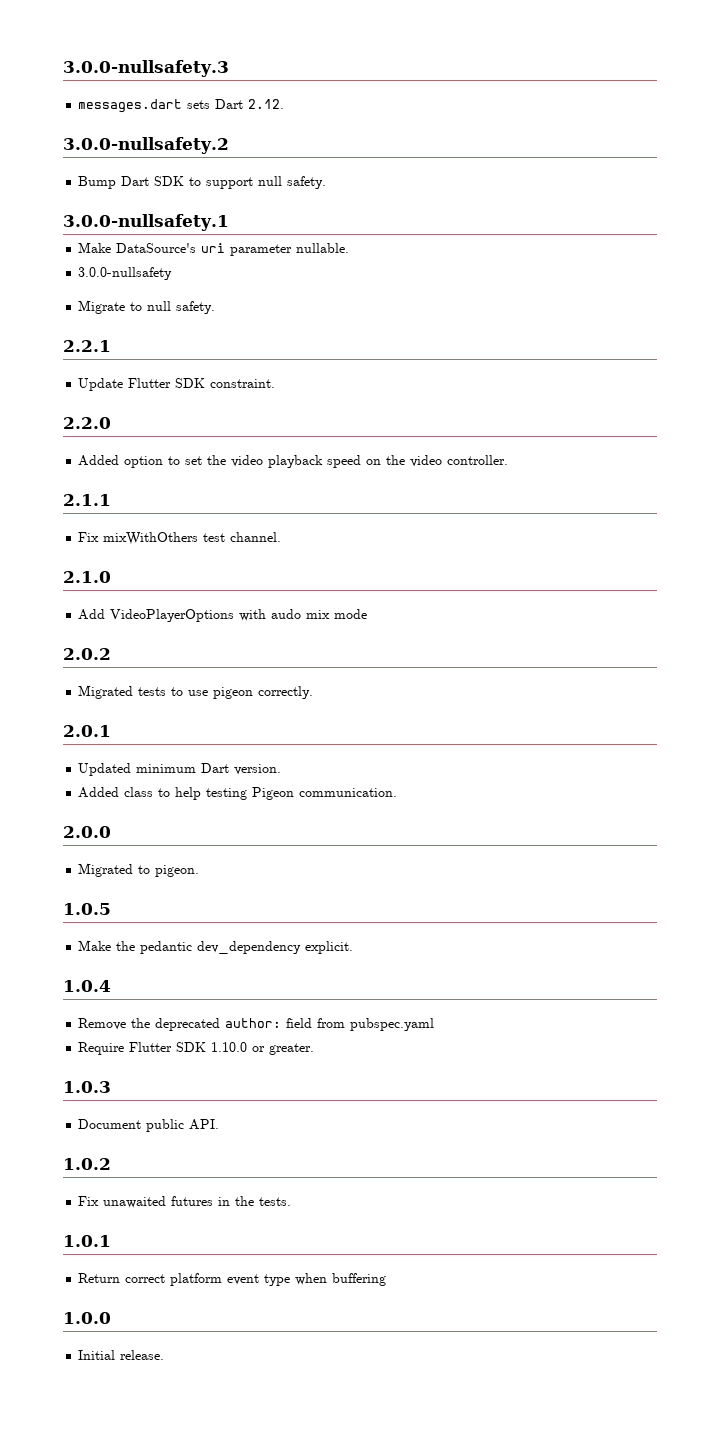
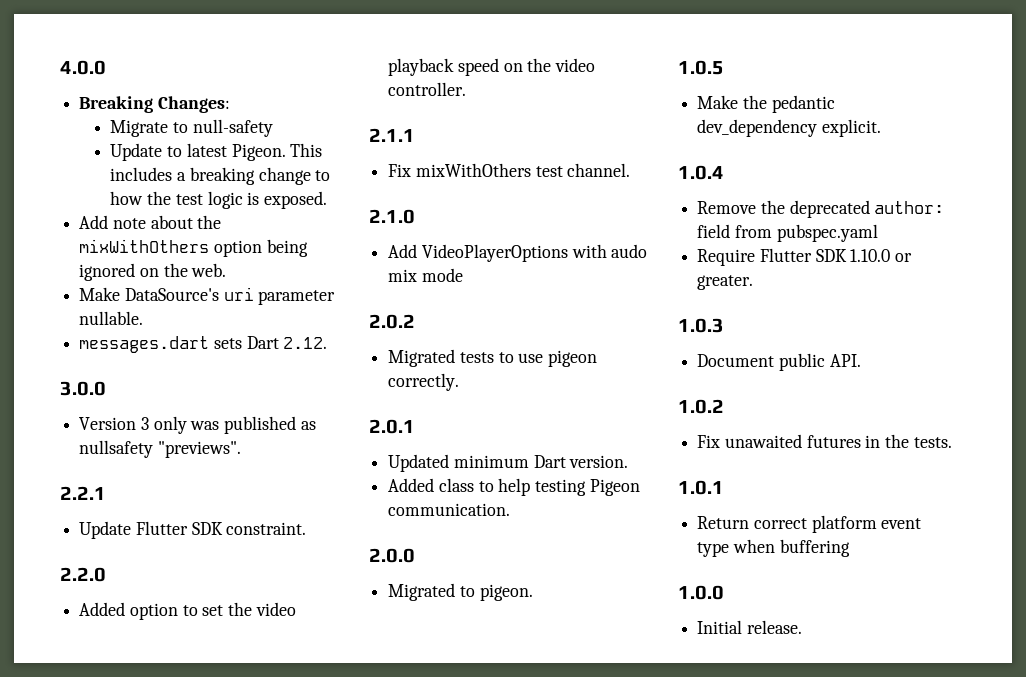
[63,60,229,77] [78,99,285,113] [63,137,229,154] [78,176,327,189] [63,214,229,231] 3.0.0-nullsafety.3 // messages.dart sets Dart 2.12. // 3.0.0-nullsafety.2 // Bump Dart SDK to support null safety. // 3.0.0-nullsafety.1 -> [60,60,106,75] [79,96,230,113] [110,119,273,137] [110,143,323,161] [110,167,331,185] [110,191,328,209] [79,215,222,229] [79,239,308,257] [79,263,227,281] 4.0.0 // Breaking Changes: // Migrate to null-safety // Update to latest Pigeon. This includes a breaking change to how the test logic is exposed. // Add note about the mixWithOthers option being ignored on the web.
[78,267,173,280] [78,300,216,314] 3.0.0-nullsafety // Migrate to null safety. -> [79,336,328,353] [60,381,106,396] [79,416,316,434] [79,440,241,458] messages.dart sets Dart 2.12. // 3.0.0 // Version 3 only was published as nullsafety "previews".

